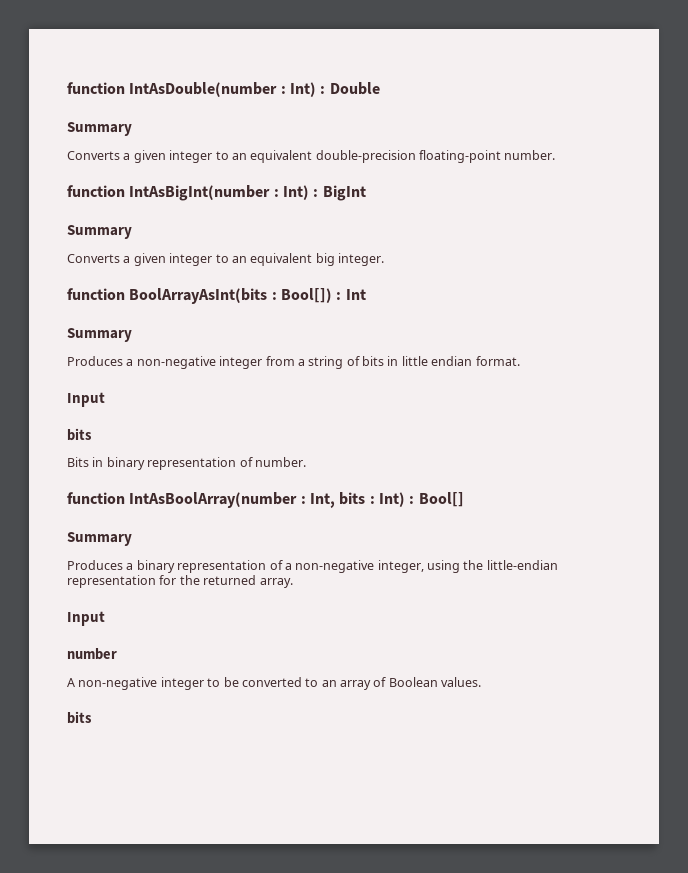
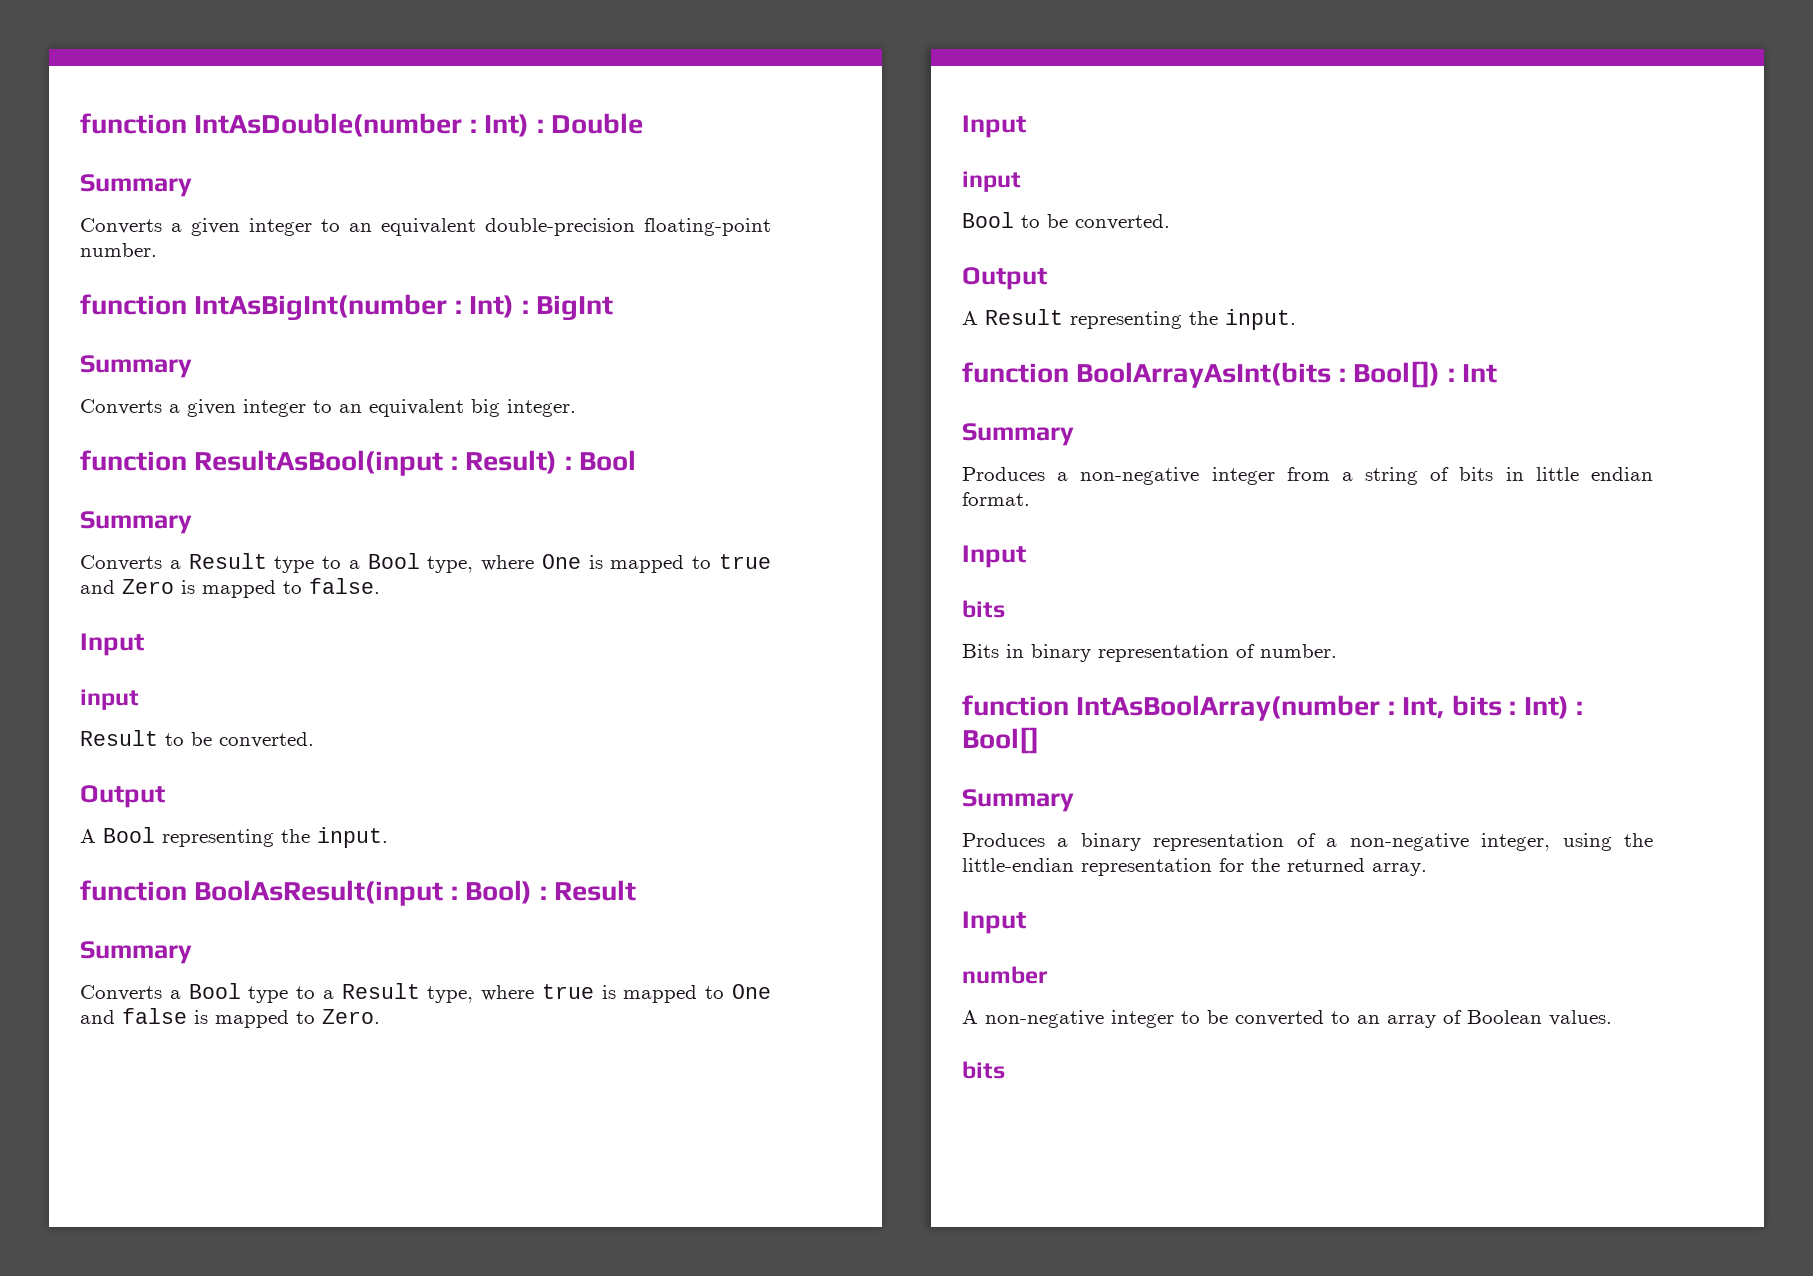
(384, 259) none -> [80,450,637,476] [80,511,192,534] [80,553,771,573] [80,578,380,598] [80,633,144,656] [80,689,139,710] [80,730,314,748] [80,785,165,808] [80,827,388,848] [80,880,637,906] [80,941,192,964] [80,983,771,1003] [80,1008,380,1028] [962,115,1026,138] [962,171,1021,192] [962,212,1170,230] [962,267,1047,290] [962,309,1296,330] // function ResultAsBool(input : Result) : Bool // Summary // Converts a Result type to a Bool type, where One is mapped to true and Zero is mapped to false. // Input // input // Result to be converted. // Output // A Bool representing the input. // function BoolAsResult(input : Bool) : Result // Summary // Converts a Bool type to a Result type, where true is mapped to One and false is mapped to Zero. // Input // input // Bool to be converted. // Output // A Result representing the input.

